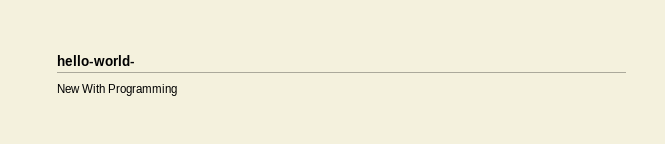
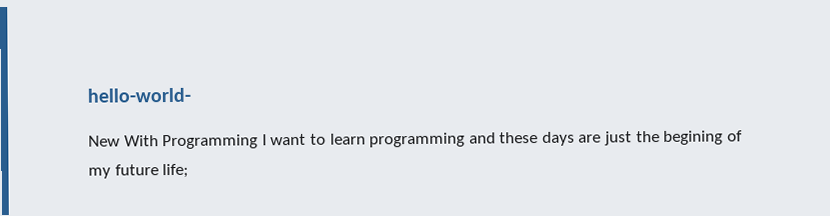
(178, 90) none -> [261,130,743,148] [88,163,190,179] I want to learn programming and these days are just the begining of my future life;

